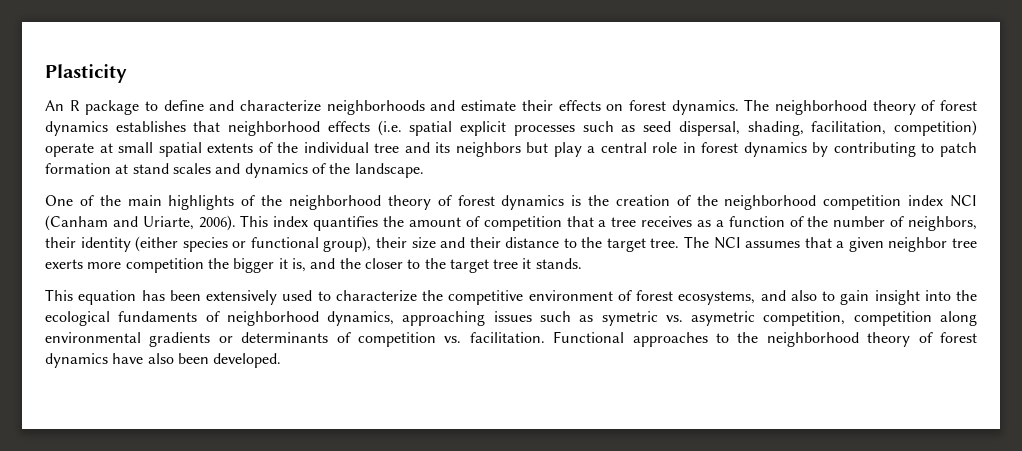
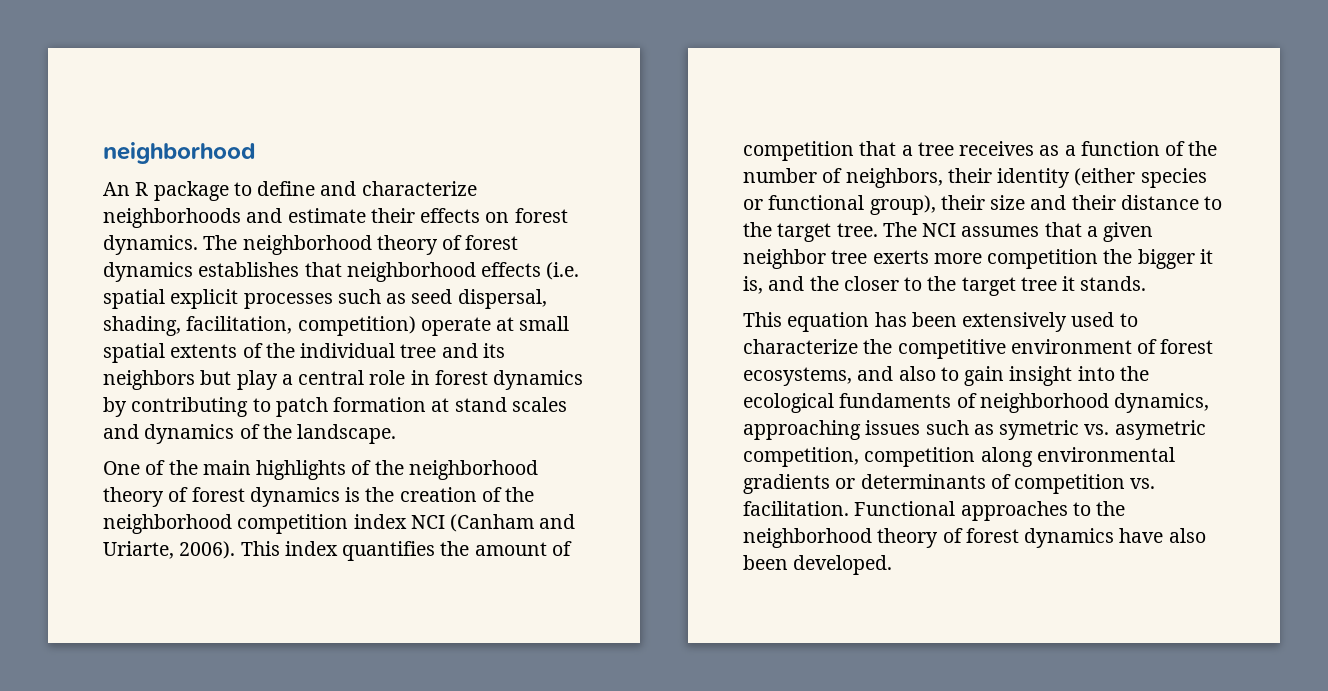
[45,64,127,83] Plasticity -> [103,142,256,164] neighborhood

